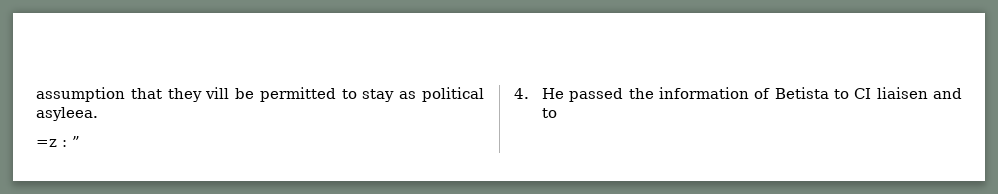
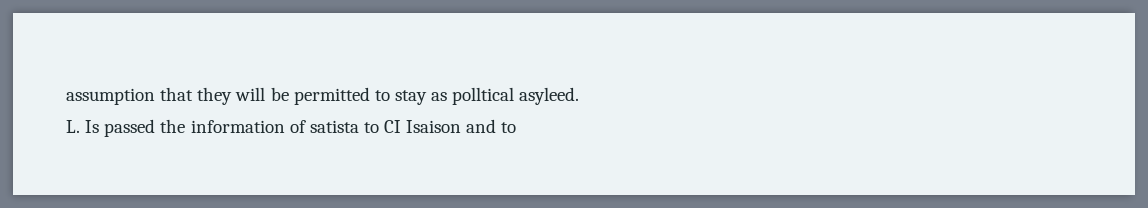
[205,87,230,99] vill -> [235,87,266,101] will
[421,87,484,102] [36,107,98,121] [36,136,80,147] [514,88,565,99] political asyleea. // =z : ” // 4. He -> [452,87,580,105] [66,120,100,133] polltical asyleed. // L. Is
[774,87,829,99] Betista -> [309,120,359,133] satista
[876,87,928,99] liaisen -> [406,120,462,133] Isaison

